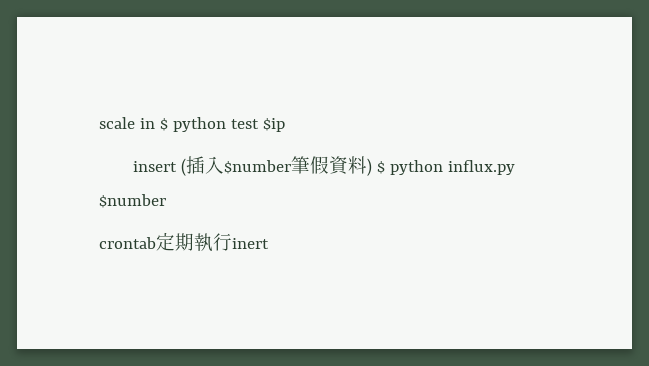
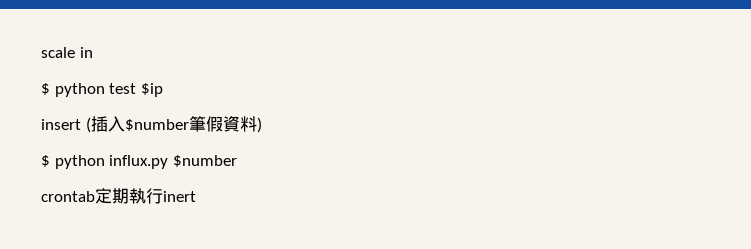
(155, 123) none -> (93, 52) //
(373, 167) none -> (262, 125) //

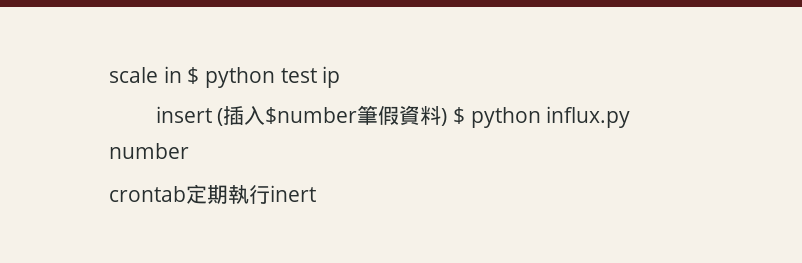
(93, 52) // -> (182, 74) none
[140,83,163,97] $ip -> [322,66,341,88] ip
(262, 125) // -> (448, 117) none
[172,155,237,167] $number -> [109,143,189,159] number

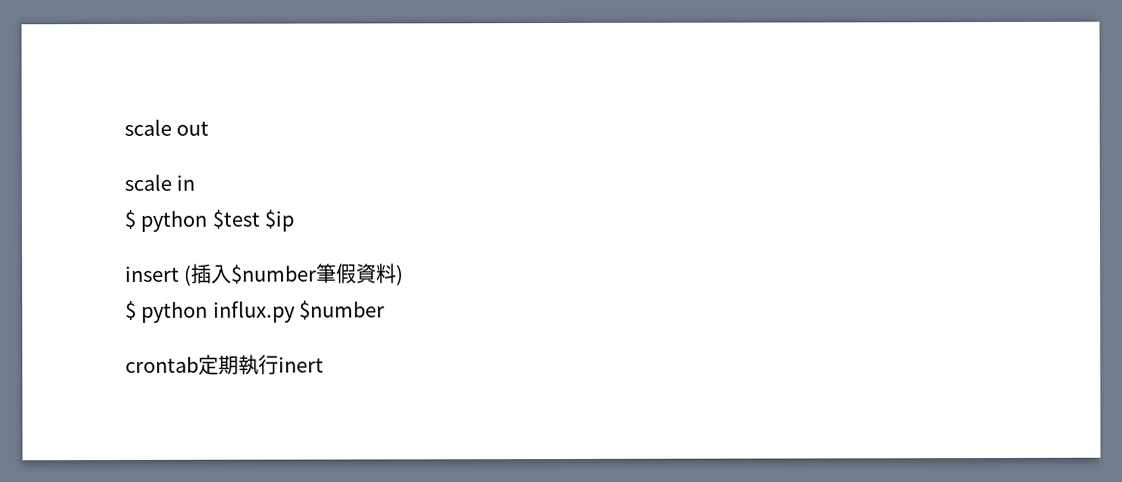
[109,67,158,83] scale -> [124,118,210,136] [124,173,172,191] scale out // scale
[187,66,341,88] $ python test ip -> [124,209,295,232] // $ python $test $ip
(448, 117) none -> (405, 275) //
[109,143,189,159] number -> [299,300,386,320] $number

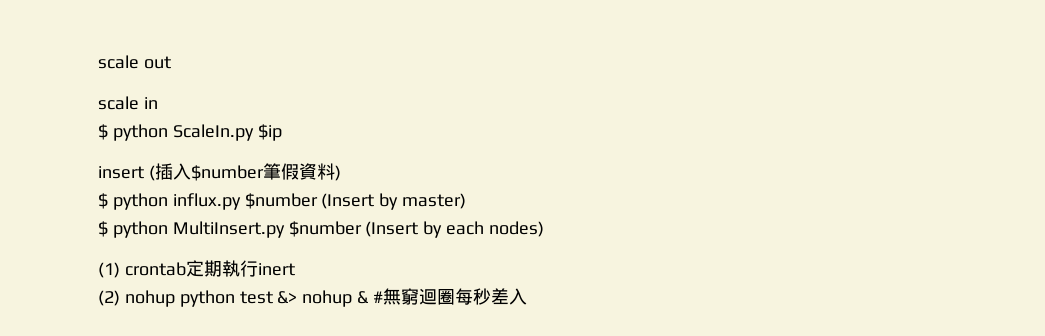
[211,209,260,229] $test -> [172,124,254,141] ScaleIn.py
[125,354,324,375] // crontab定期執行inert -> [321,193,467,210] [98,221,545,238] [98,260,295,278] [98,288,528,307] (Insert by master) // $ python MultiInsert.py $number (Insert by each nodes) // (1) crontab定期執行inert // (2) nohup python test &> nohup & #無窮迴圈每秒差入

